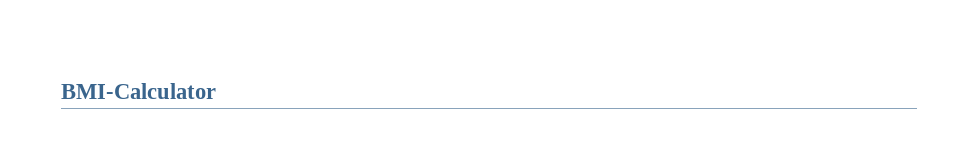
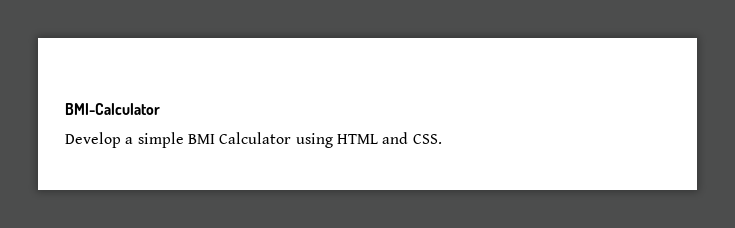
(216, 91) none -> [65,132,442,148] // Develop a simple BMI Calculator using HTML and CSS.

